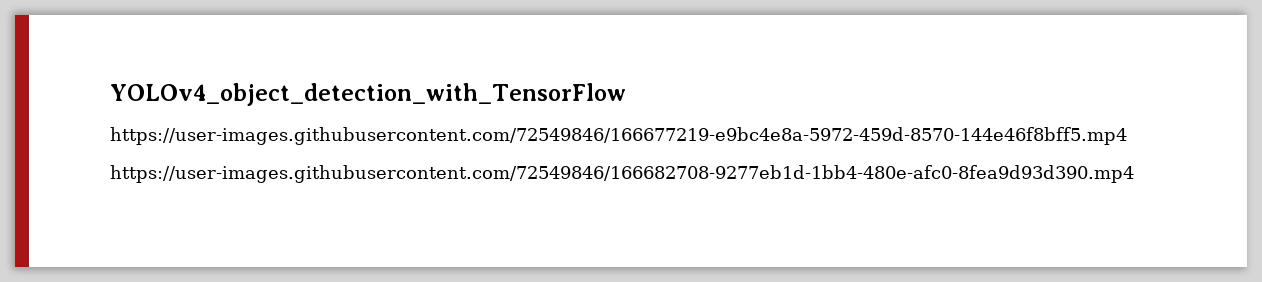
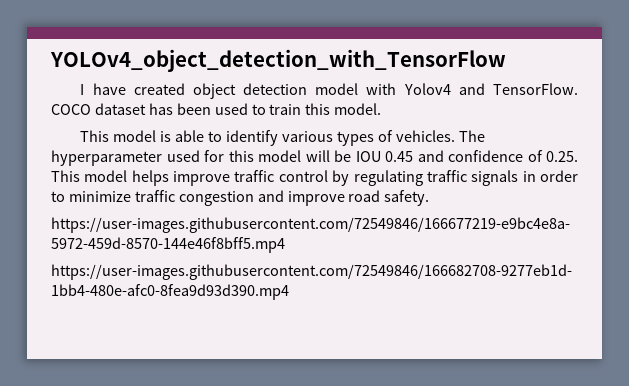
(626, 94) none -> [80,83,578,99] [51,103,382,115] [80,130,485,146] [51,150,578,166] [51,170,578,186] [51,190,430,206] // I have created object detection model with Yolov4 and TensorFlow. COCO dataset has been used to train this model. // This model is able to identify various types of vehicles. The hyperparameter used for this model will be IOU 0.45 and confidence of 0.25. This model helps improve traffic control by regulating traffic signals in order to minimize traffic congestion and improve road safety.

